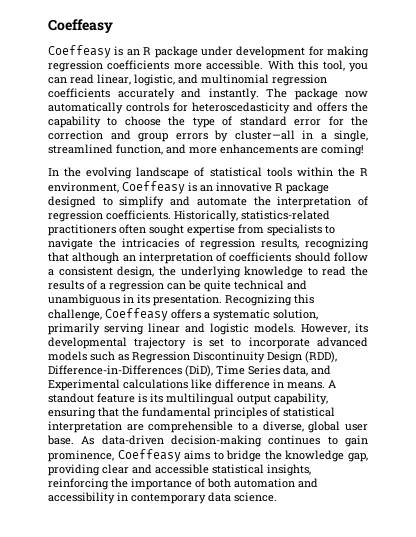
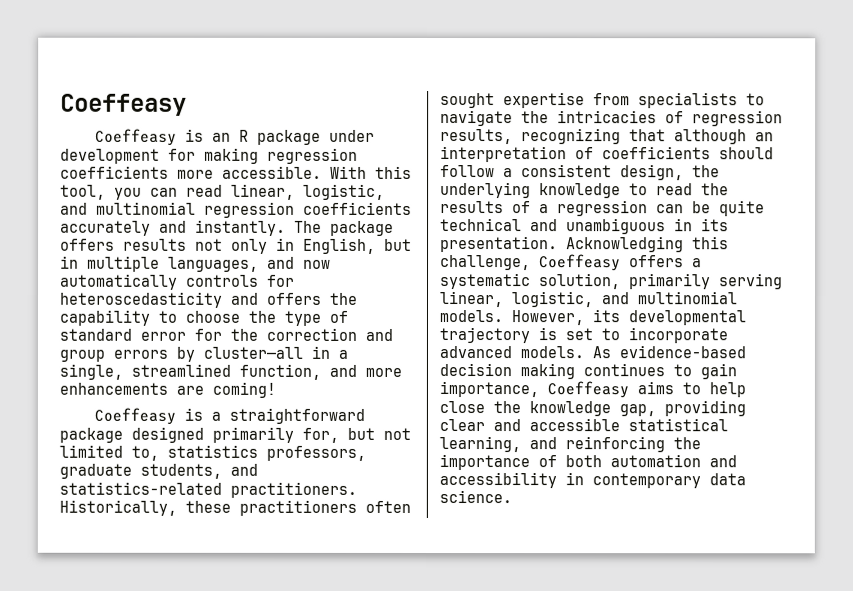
(338, 94) none -> [60,237,412,254] [60,255,295,272] offers results not only in English, but in multiple languages, and
[48,167,368,179] [48,181,329,194] [48,196,369,208] [48,210,330,222] In the evolving landscape of statistical tools within the R environment, Coeffeasy is an innovative R package designed to simplify and automate the interpretation of regression coefficients. Historically, statistics-related -> [94,407,366,425] [59,426,411,443] [59,444,366,461] [59,463,258,479] [59,481,357,498] [59,499,231,516] Coeffeasy is a straightforward package designed primarily for, but not limited to, statistics professors, graduate students, and statistics-related practitioners. Historically, these
[225,294,292,306] Recognizing -> [566,236,684,253] Acknowledging
[148,323,249,335] linear and logistic -> [439,291,738,308] linear, logistic, and multinomial
[48,351,337,363] [48,365,331,377] [48,379,336,391] [48,393,328,405] [48,407,335,419] [48,421,368,433] [47,435,262,447] models such as Regression Discontinuity Design (RDD), Difference-in-Differences (DiD), Time Series data, and Experimental calculations like difference in means. A standout feature is its multilingual output capability, ensuring that the fundamental principles of statistical interpretation are comprehensible to a diverse, global user base. As data-driven decision-making -> [520,345,746,359] [439,363,575,380] models. As evidence-based decision making
[48,450,114,462] prominence, -> [439,381,539,398] importance,
[226,450,262,462] bridge -> [709,382,746,398] [439,401,485,414] help close
[267,464,311,476] insights, -> [439,436,557,453] learning, and

